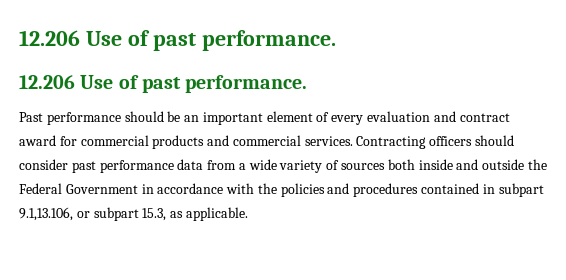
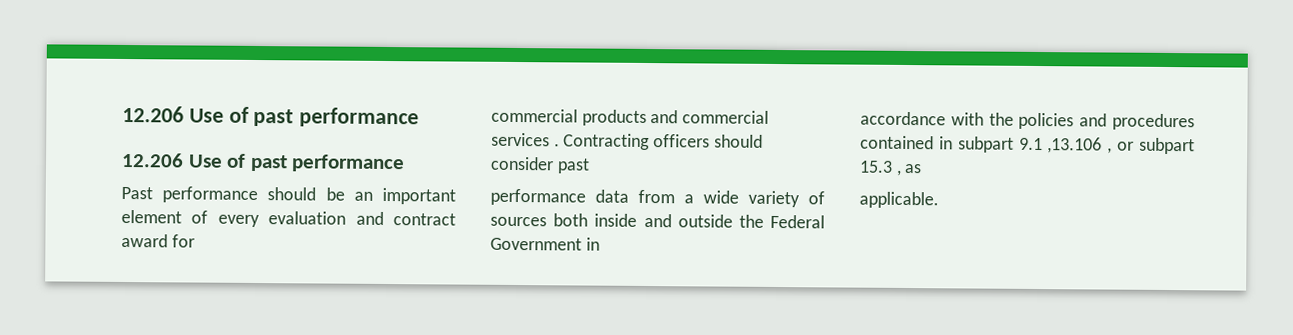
[19,30,336,51] [19,75,308,93] 12.206 Use of past performance. // 12.206 Use of past performance. -> [122,105,420,128] [121,152,406,173] 12.206 Use of past performance // 12.206 Use of past performance
(77, 141) none -> (195, 241) //
[304,136,353,146] services. -> [491,132,560,147] services .
(96, 167) none -> (590, 166) //
(154, 189) none -> (600, 244) //
[19,207,167,221] 9.1,13.106, or subpart 15.3, -> [1018,137,1195,155] [859,160,901,176] 9.1 ,13.106 , or subpart 15.3 ,
(184, 214) none -> (923, 168) //

